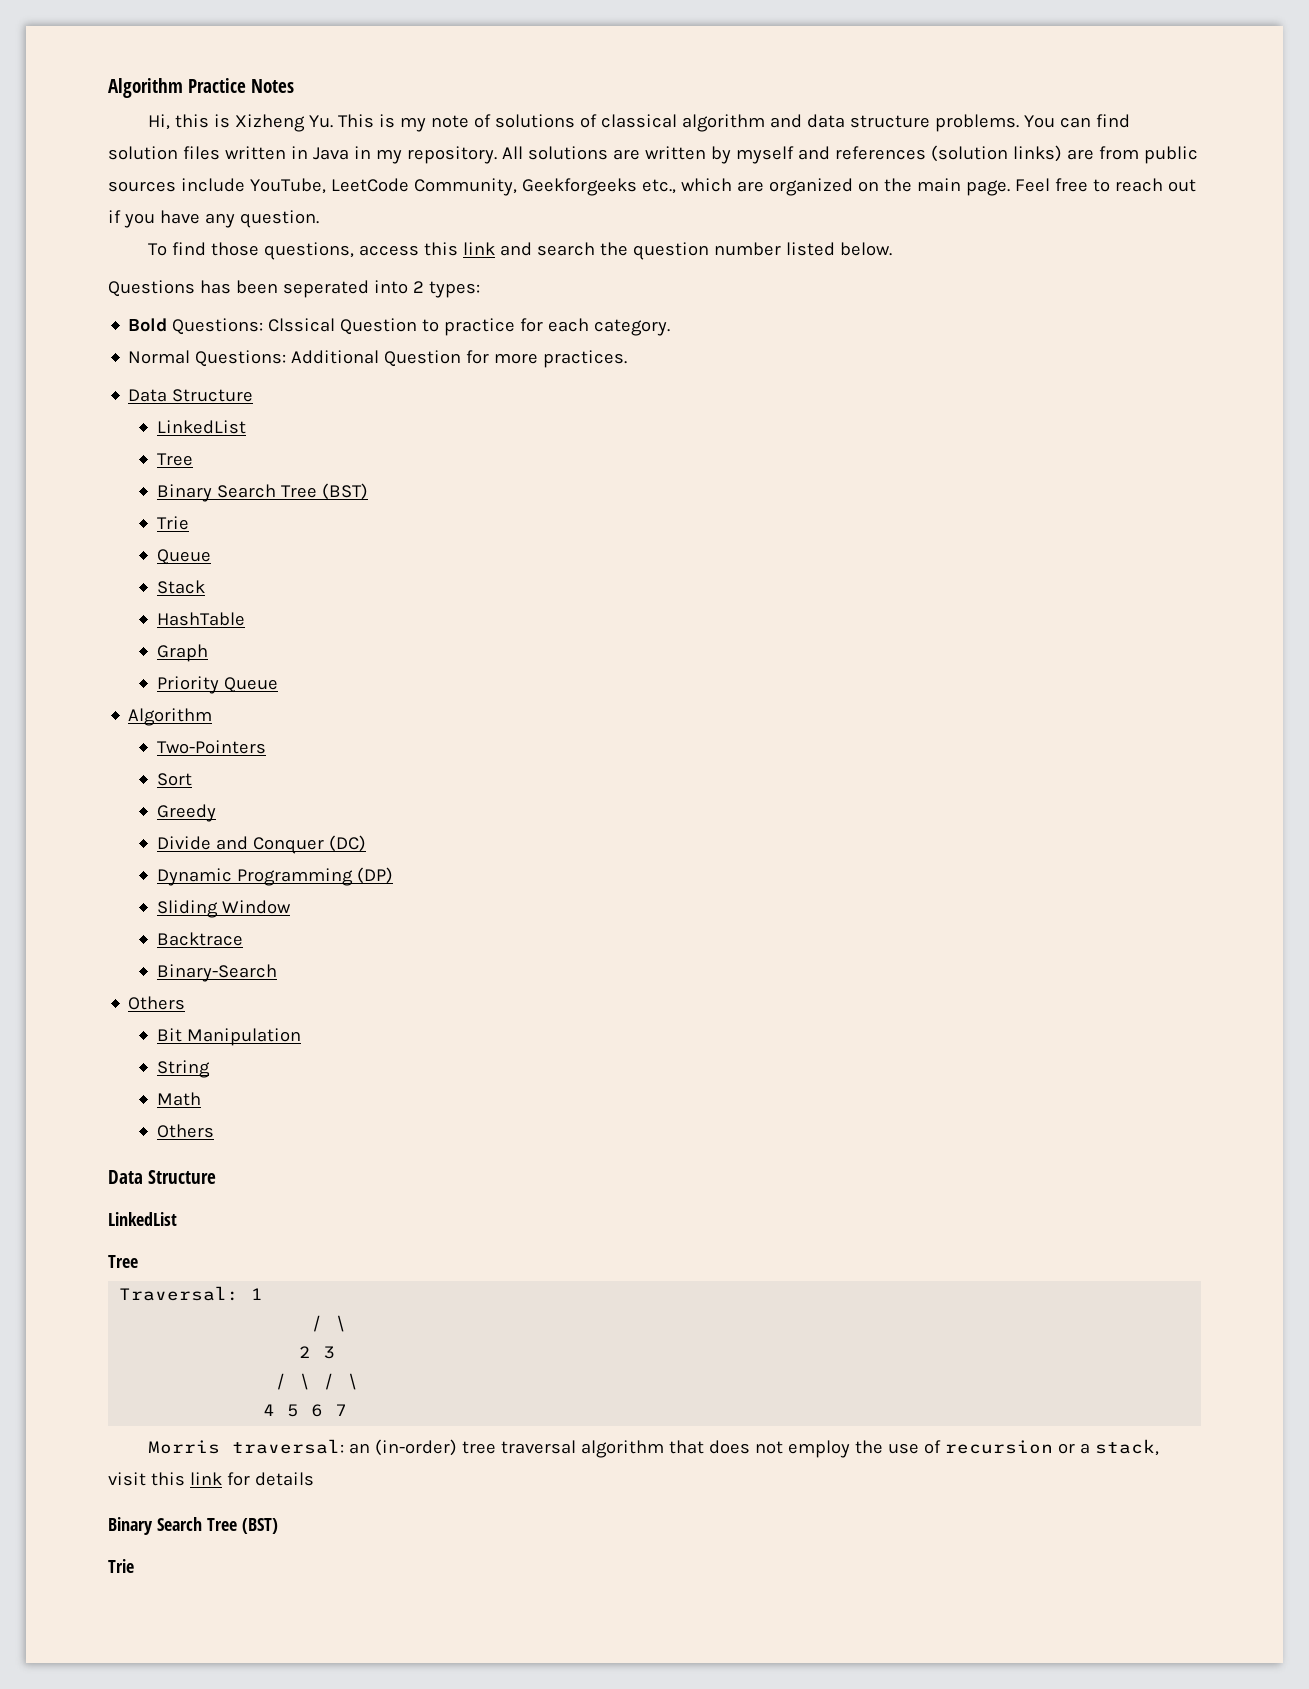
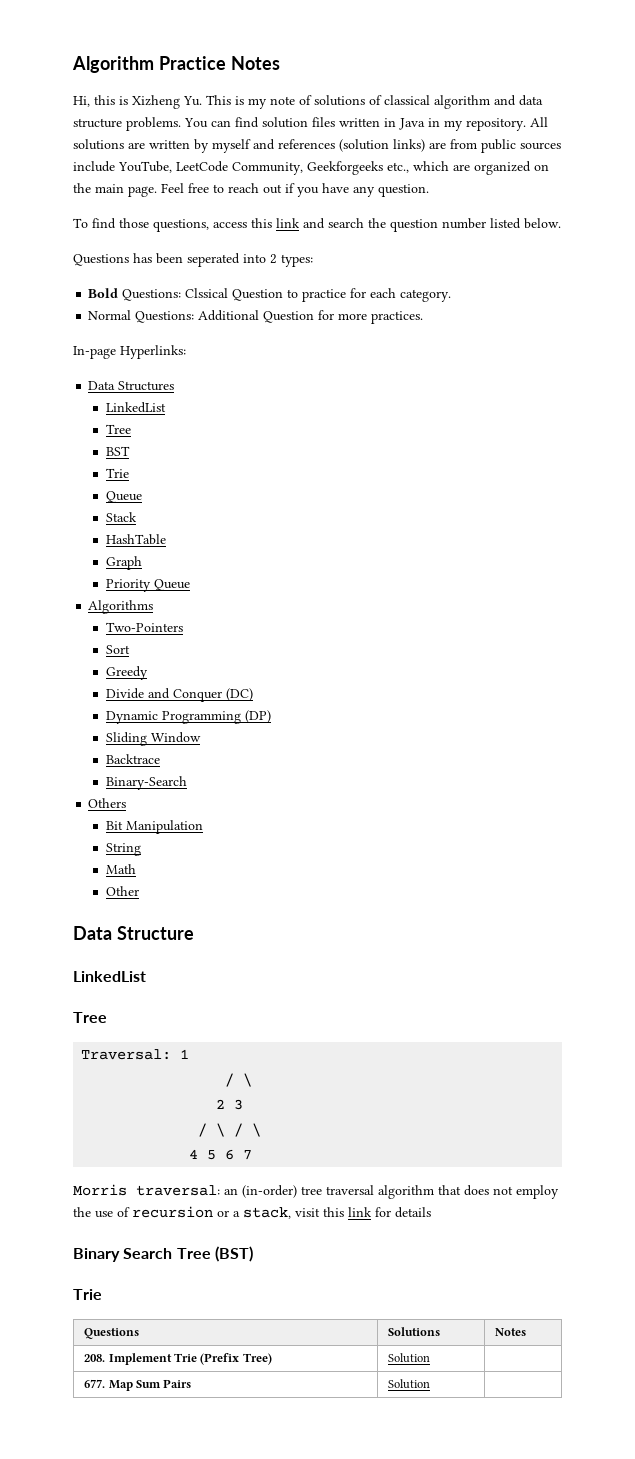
[128,389,254,402] [156,420,246,434] [156,453,193,466] [156,483,368,502] // Data Structure // LinkedList // Tree // Binary Search Tree (BST) -> [73,345,186,359] [88,381,175,391] [105,402,166,413] [105,424,131,434] [105,446,130,456] // In-page Hyperlinks: // Data Structures // LinkedList // Tree // BST
[128,708,213,726] Algorithm -> [88,600,154,614] Algorithms
[156,1124,214,1138] Others -> [105,886,139,896] Other
(134, 1566) none -> [84,1328,140,1339] [388,1327,441,1336] [495,1328,527,1336] [84,1353,272,1365] [388,1353,431,1363] [84,1379,192,1391] [388,1379,431,1389] // Questions | Solutions | Notes // 208. Implement Trie (Prefix Tree) | Solution | // 677. Map Sum Pairs | Solution |

